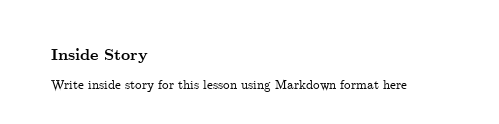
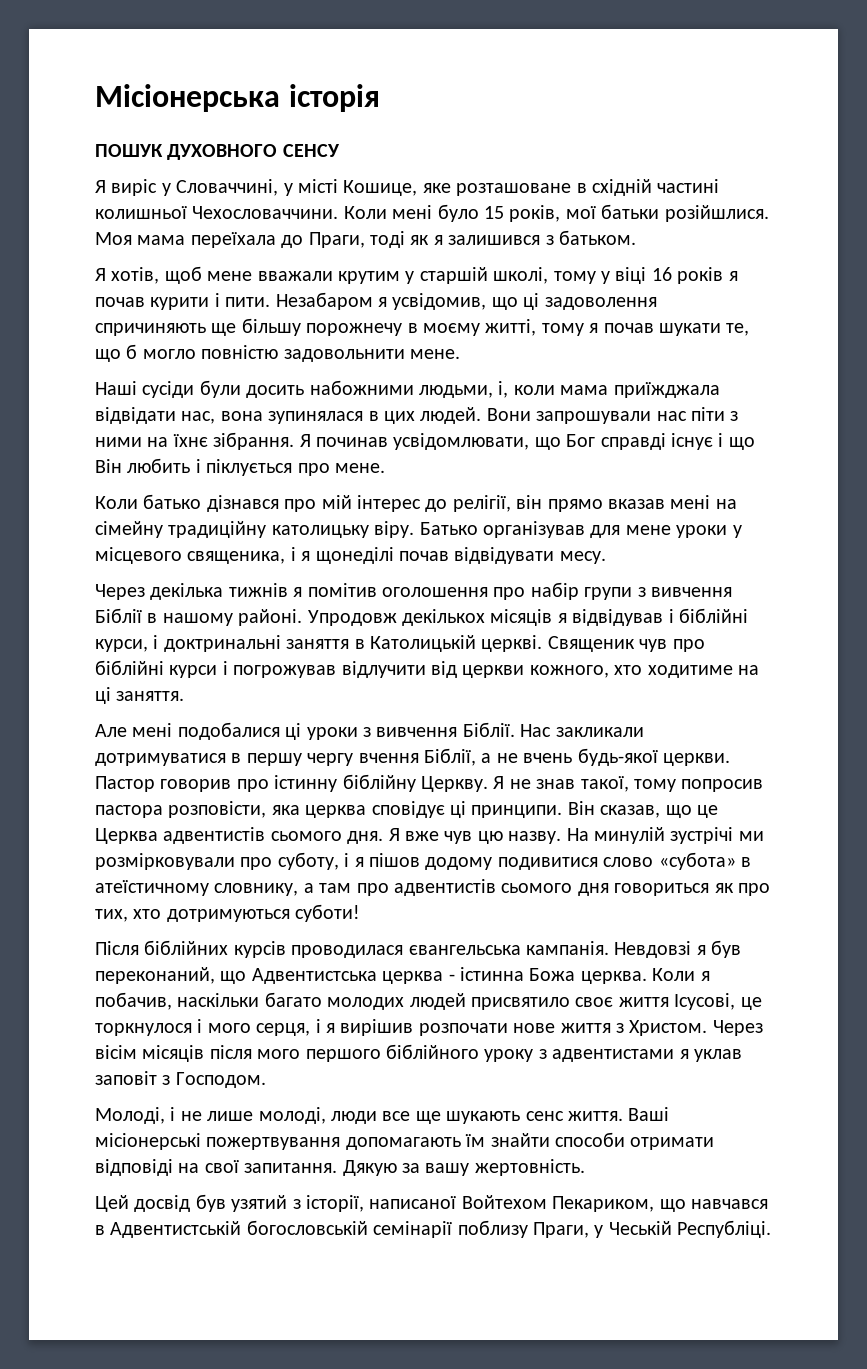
[51,48,148,63] [51,79,407,92] Inside Story // Write inside story for this lesson using Markdown format here -> [95,84,380,112] [95,144,340,160] [95,179,720,196] [95,204,769,222] [95,230,636,248] [95,266,738,284] [95,292,657,310] [95,318,750,336] [95,344,460,362] [95,380,720,398] [95,407,739,424] [95,432,755,450] [95,458,385,476] [95,494,737,512] [95,521,742,538] [95,547,606,564] [95,582,732,600] [95,608,748,626] [95,635,705,652] [95,660,759,678] [95,687,185,704] [95,722,644,740] [95,748,730,766] [95,774,764,792] [95,801,718,818] [95,827,764,844] [95,852,751,870] [95,879,770,896] [95,904,361,922] [95,940,742,958] [95,967,710,984] [95,992,762,1010] [95,1019,763,1036] [95,1044,742,1062] [95,1071,266,1088] [95,1107,670,1124] [95,1132,715,1150] [95,1159,585,1176] [95,1194,768,1212] [95,1220,772,1238] Місіонерська історія // ПОШУК ДУХОВНОГО СЕНСУ // Я виріс у Словаччині, у місті Кошице, яке розташоване в східній частині колишньої Чехословаччини. Коли мені було 15 років, мої батьки розійшлися. Моя мама переїхала до Праги, тоді як я залишився з батьком. // Я хотів, щоб мене вважали крутим у старшій школі, тому у віці 16 років я почав курити і пити. Незабаром я усвідомив, що ці задоволення спричиняють ще більшу порожнечу в моєму житті, тому я почав шукати те, що б могло повністю задовольнити мене. // Наші сусіди були досить набожними людьми, і, коли мама приїжджала відвідати нас, вона зупинялася в цих людей. Вони запрошували нас піти з ними на їхнє зібрання. Я починав усвідомлювати, що Бог справді існує і що Він любить і піклується про мене. // Коли батько дізнався про мій інтерес до релігії, він прямо вказав мені на сімейну традиційну католицьку віру. Батько організував для мене уроки у місцевого священика, і я щонеділі почав відвідувати месу. // Через декілька тижнів я помітив оголошення про набір групи з вивчення Біблії в нашому районі. Упродовж декількох місяців я відвідував і біблійні курси, і доктринальні заняття в Католицькій церкві. Священик чув про біблійні курси і погрожував відлучити від церкви кожного, хто ходитиме на ці заняття. // Але мені подобалися ці уроки з вивчення Біблії. Нас закликали дотримуватися в першу чергу вчення Біблії, а не вчень будь-якої церкви. Пастор говорив про істинну біблійну Церкву. Я не знав такої, тому попросив пастора розповісти, яка церква сповідує ці принципи. Він сказав, що це Церква адвентистів сьомого дня. Я вже чув цю назву. На минулій зустрічі ми розмірковували про суботу, і я пішов додому подивитися слово «субота» в атеїстичному словнику, а там про адвентистів сьомого дня говориться як про тих, хто дотримуються суботи! // Після біблійних курсів проводилася євангельська кампанія. Невдовзі я був переконаний, що Адвентистська церква - істинна Божа церква. Коли я побачив, наскільки багато молодих людей присвятило своє життя Ісусові, це торкнулося і мого серця, і я вирішив розпочати нове життя з Христом. Через вісім місяців після мого першого біблійного уроку з адвентистами я уклав заповіт з Господом. // Молоді, і не лише молоді, люди все ще шукають сенс життя. Ваші місіонерські пожертвування допомагають їм знайти способи отримати відповіді на свої запитання. Дякую за вашу жертовність. // Цей досвід був узятий з історії, написаної Войтехом Пекариком, що навчався в Адвентистській богословській семінарії поблизу Праги, у Чеській Республіці.

